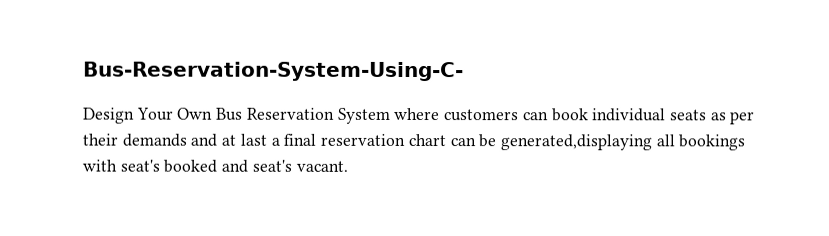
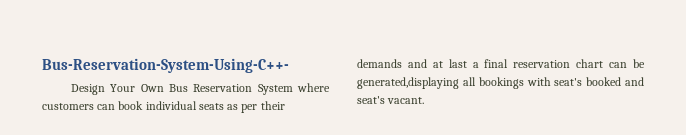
[83,61,464,82] Bus-Reservation-System-Using-C- -> [42,58,289,73] Bus-Reservation-System-Using-C++-

